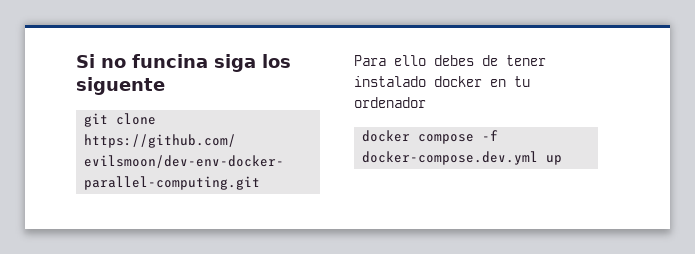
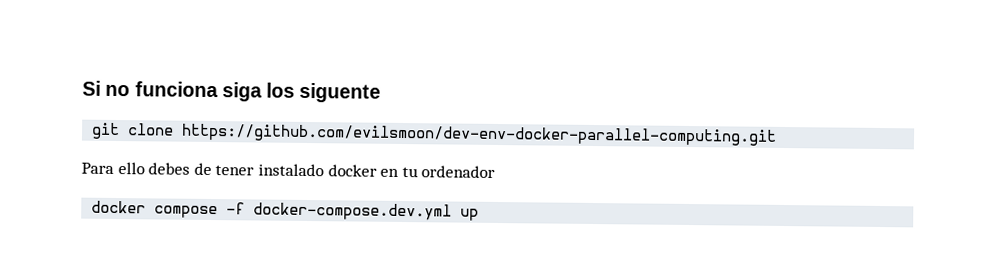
[132,54,208,68] funcina -> [134,81,218,98] funciona

